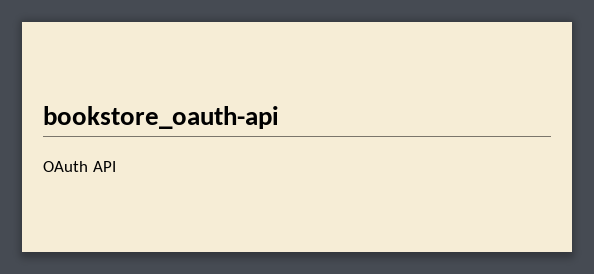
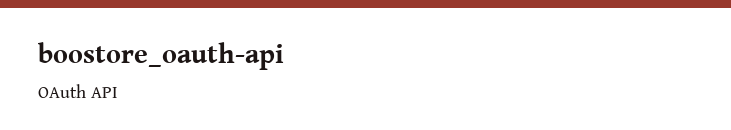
[43,106,279,129] bookstore_oauth-api -> [38,42,284,70] boostore_oauth-api

